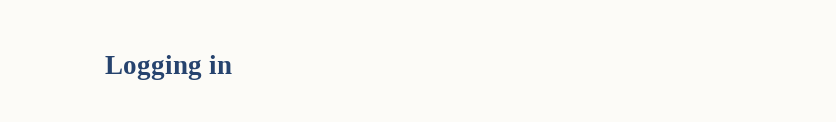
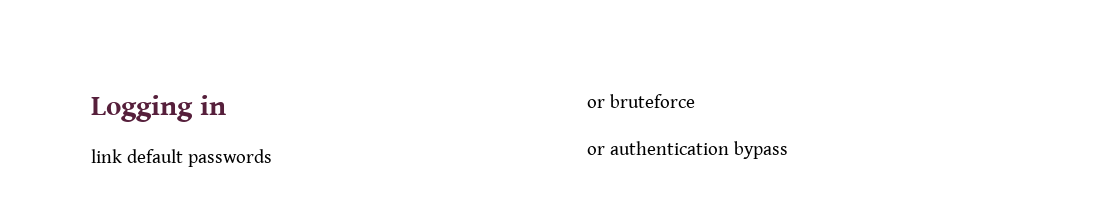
(233, 64) none -> [91,149,272,167] [587,94,695,108] [587,141,788,159] // link default passwords // or bruteforce // or authentication bypass

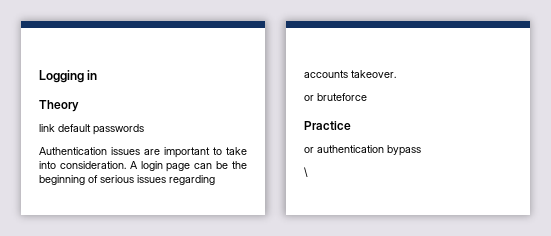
(226, 105) none -> [39,100,79,112] // Theory
(272, 158) none -> [39,147,247,158] [39,161,248,172] [39,175,215,185] [304,70,396,78] // Authentication issues are important to take into consideration. A login page can be the beginning of serious issues regarding accounts takeover.
(695, 101) none -> [304,121,351,130] // Practice
(788, 150) none -> [304,167,308,177] // \

